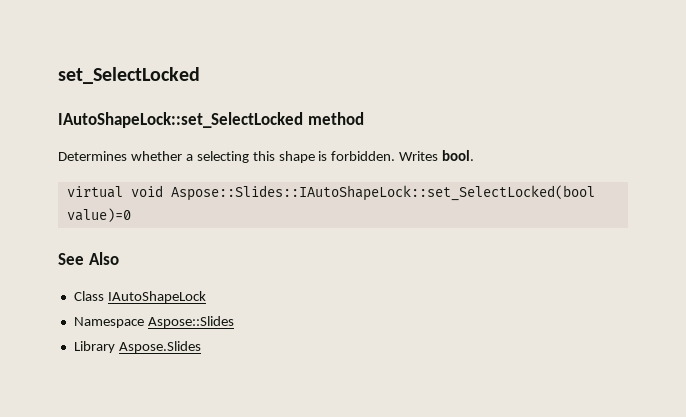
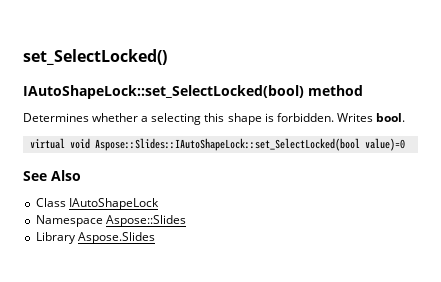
[58,67,200,84] [58,112,303,128] set_SelectLocked // IAutoShapeLock::set_SelectLocked -> [23,49,167,65] [23,85,304,99] set_SelectLocked() // IAutoShapeLock::set_SelectLocked(bool)

